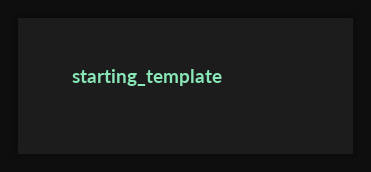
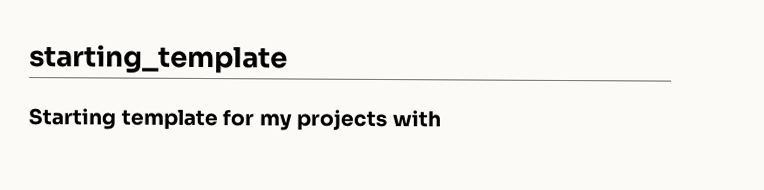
(222, 77) none -> [28,108,441,132] // Starting template for my projects with

